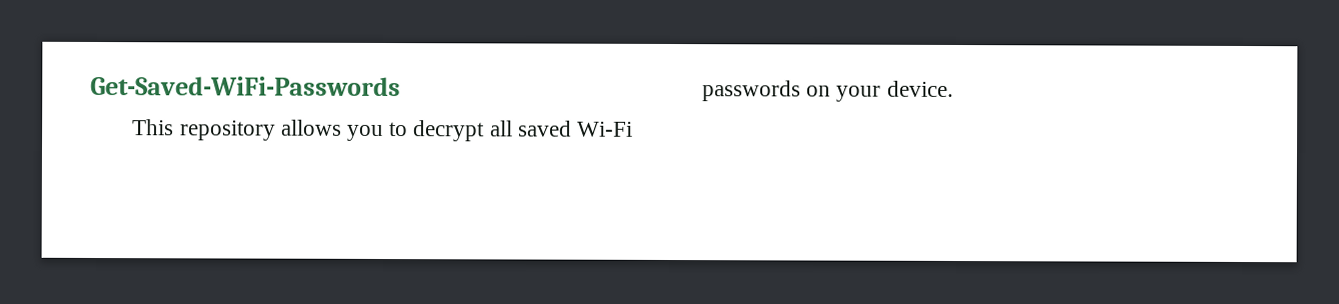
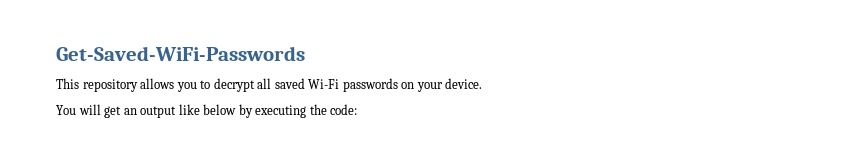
(954, 88) none -> [56,104,358,118] // You will get an output like below by executing the code:

